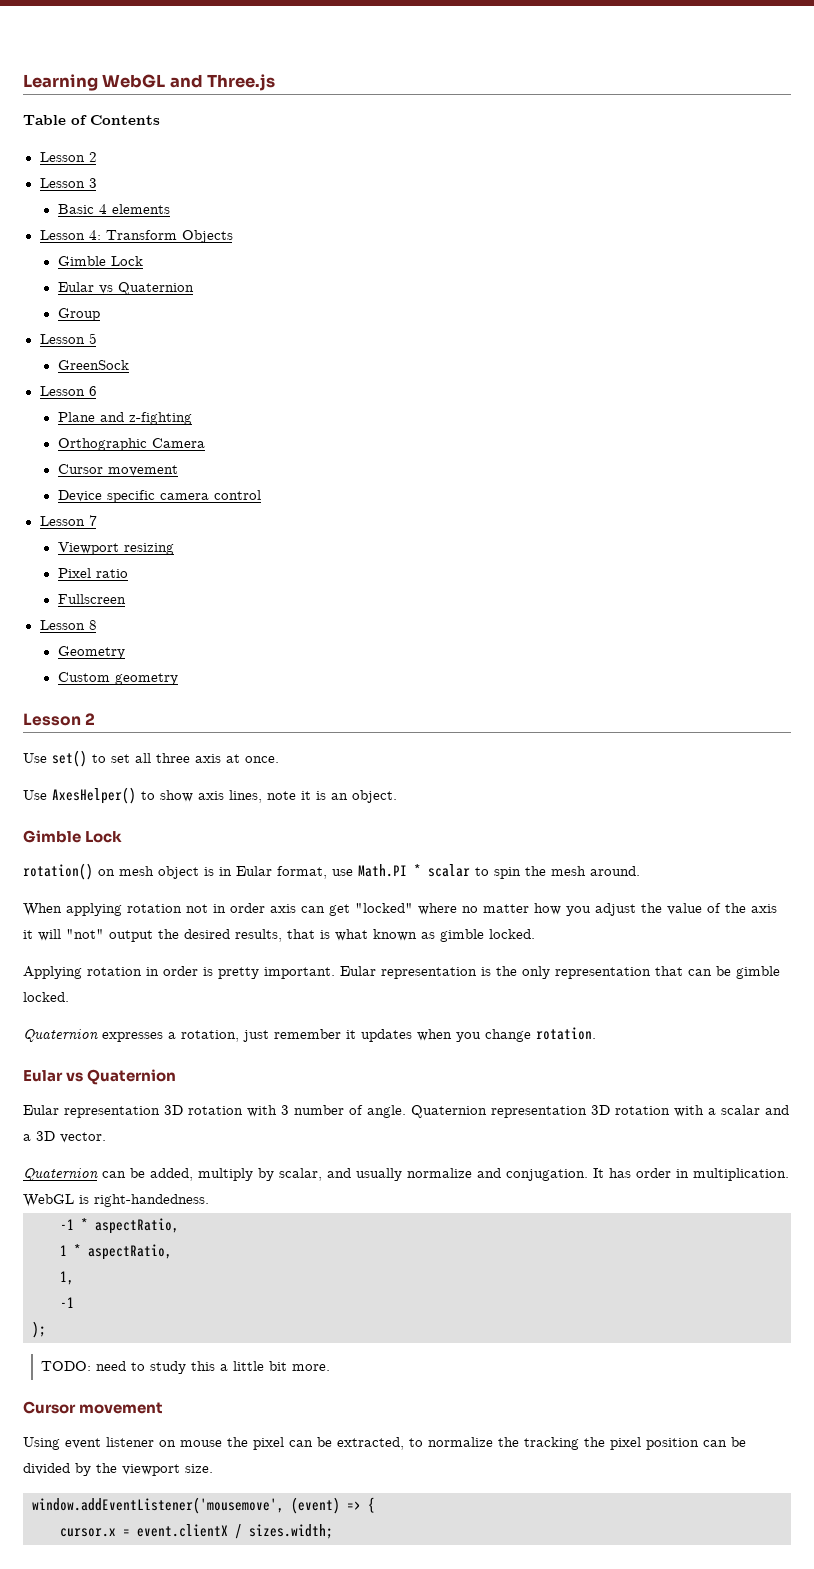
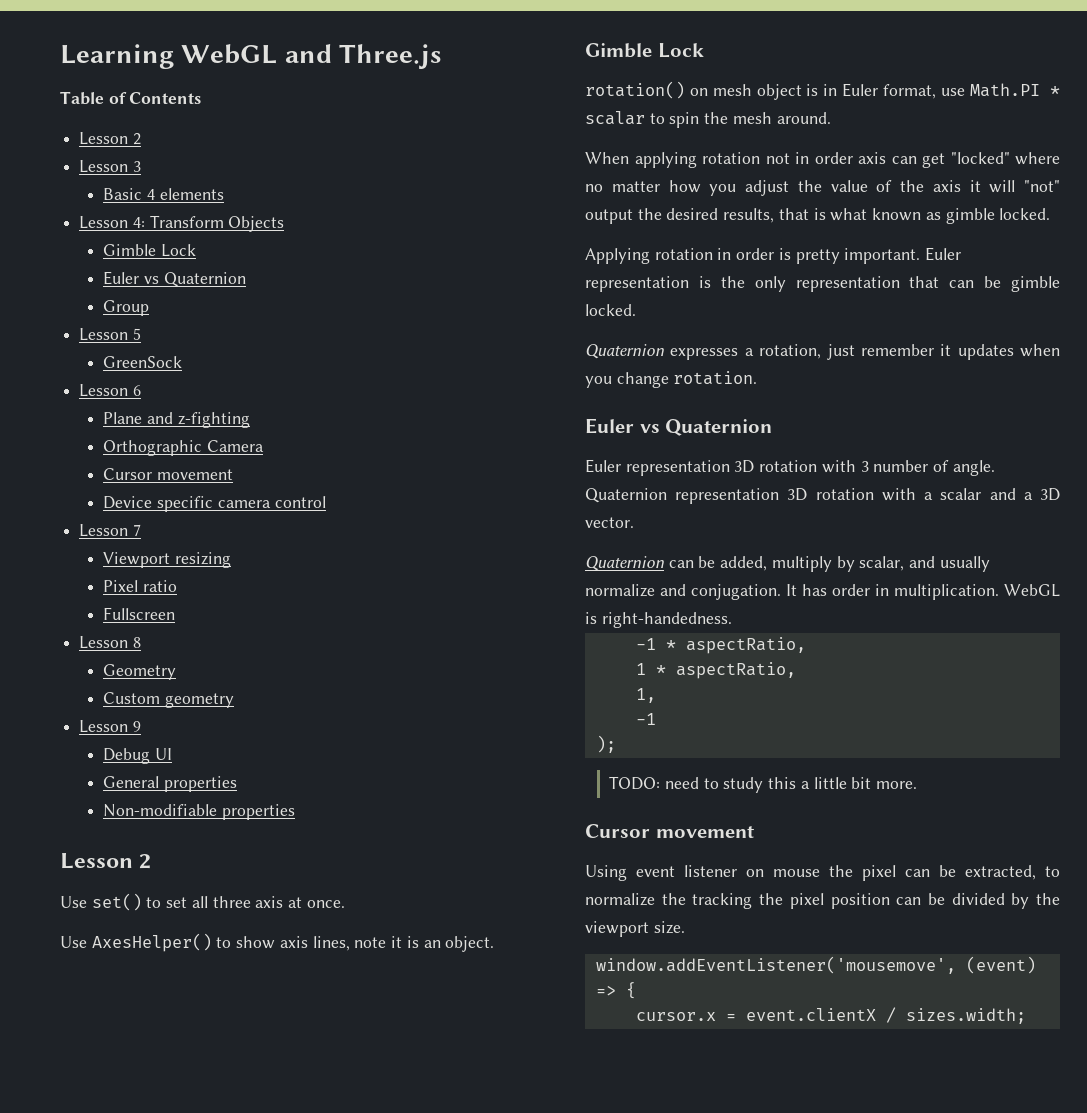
[57,282,94,292] Eular -> [103,271,140,285] Euler
(178, 679) none -> [79,720,141,733] [103,748,173,764] [103,776,238,792] [103,804,296,820] // Lesson 9 // Debug UI // General properties // Non-modifiable properties
[236,866,272,876] Eular -> [842,83,879,97] Euler
[340,966,376,976] Eular -> [925,247,962,261] Euler
[23,1069,177,1085] [23,1105,59,1115] Eular vs Quaternion // Eular -> [585,418,773,436] [585,459,621,473] Euler vs Quaternion // Euler

